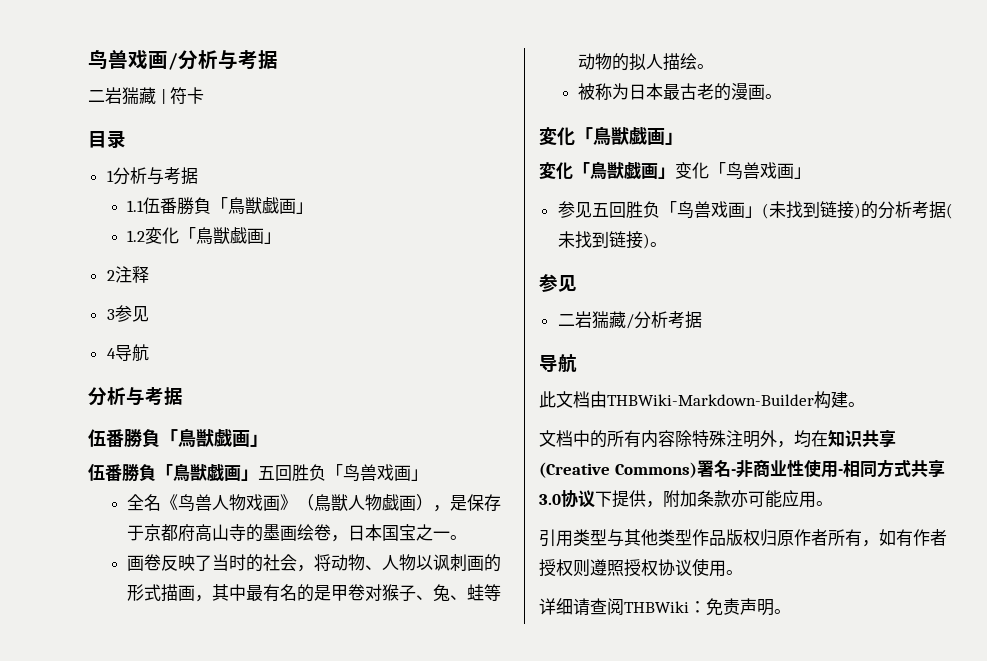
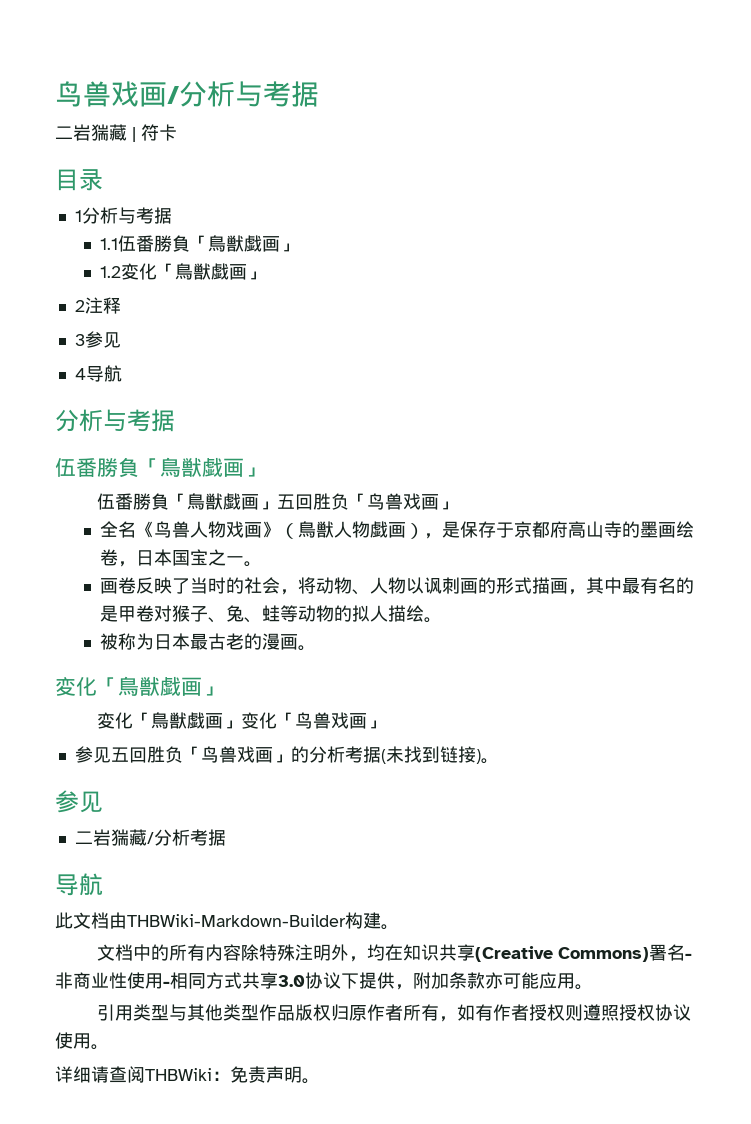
[761,201,861,219] (未找到链接) -> (291, 758) none

